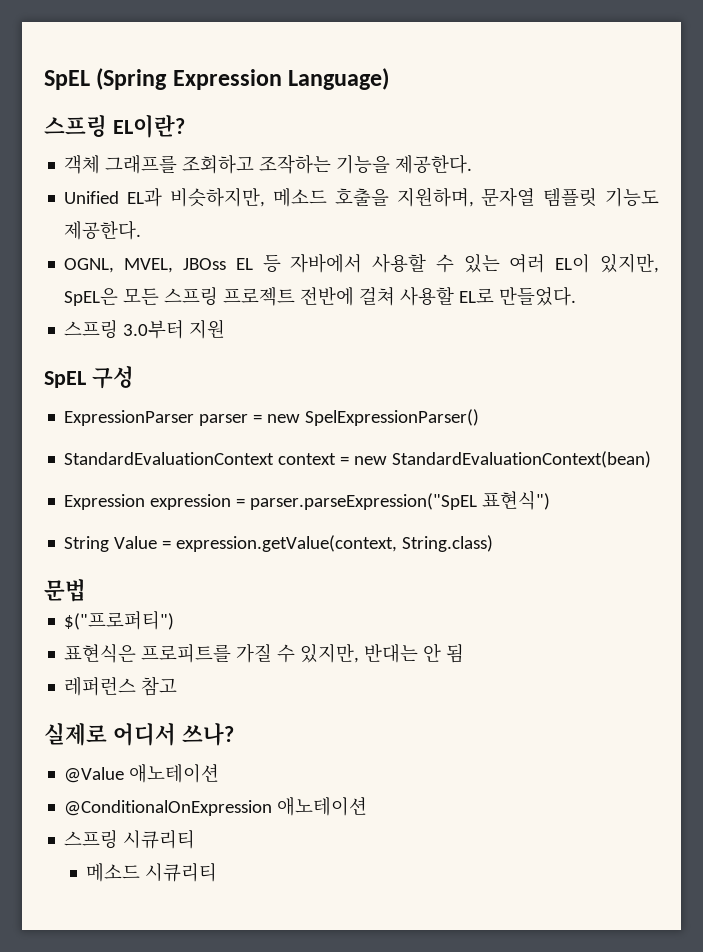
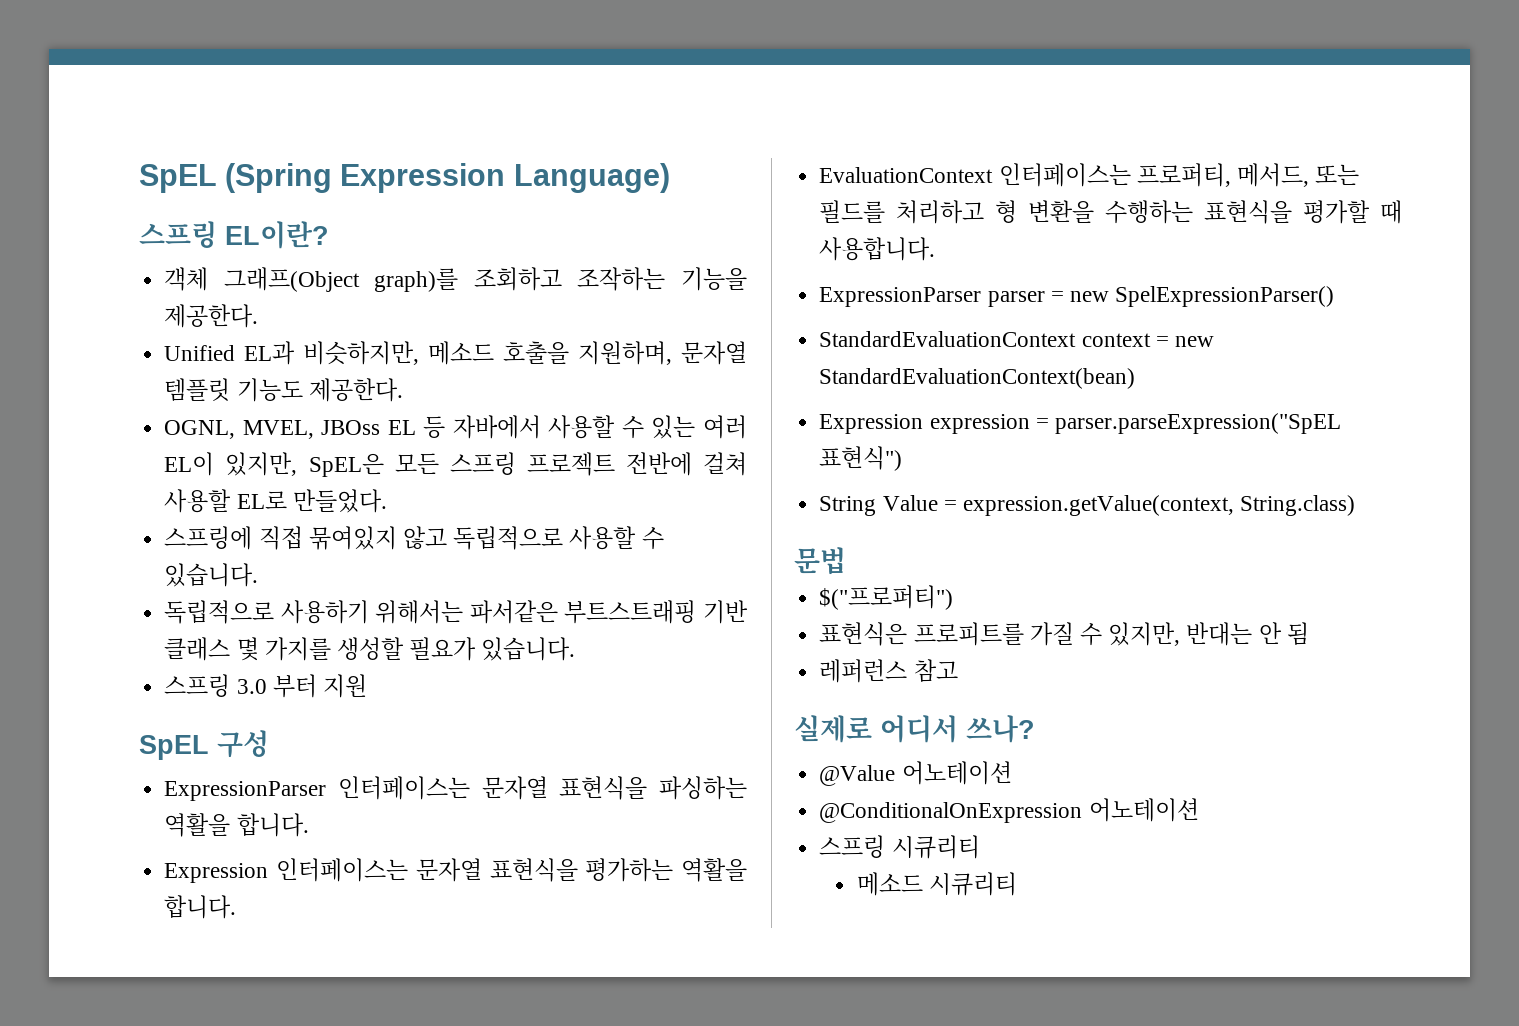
[105,155,178,174] 그래프를 -> [223,267,459,292] 그래프(Object graph)를
[64,319,185,339] // 스프링 3.0부터 -> [164,526,664,550] [164,563,259,587] [164,600,748,624] [164,637,576,661] [164,674,317,698] // 스프링에 직접 묶여있지 않고 독립적으로 사용할 수 있습니다. // 독립적으로 사용하기 위해서는 파서같은 부트스트래핑 기반 클래스 몇 가지를 생성할 필요가 있습니다. // 스프링 3.0 부터
(134, 377) none -> [164,776,747,801] [164,813,309,837] [164,858,747,883] [164,895,237,919] [819,163,1360,187] [819,200,1402,224] [819,237,936,261] // ExpressionParser 인터페이스는 문자열 표현식을 파싱하는 역활을 합니다. // Expression 인터페이스는 문자열 표현식을 평가하는 역활을 합니다. // EvaluationContext 인터페이스는 프로퍼티, 메서드, 또는 필드를 처리하고 형 변환을 수행하는 표현식을 평가할 때 사용합니다.
[129,764,220,783] 애노테이션 -> [901,761,1012,785] 어노테이션
[277,797,368,816] 애노테이션 -> [1088,798,1199,822] 어노테이션

